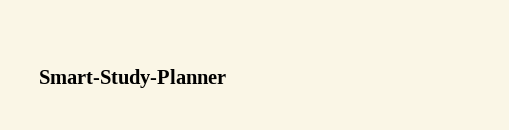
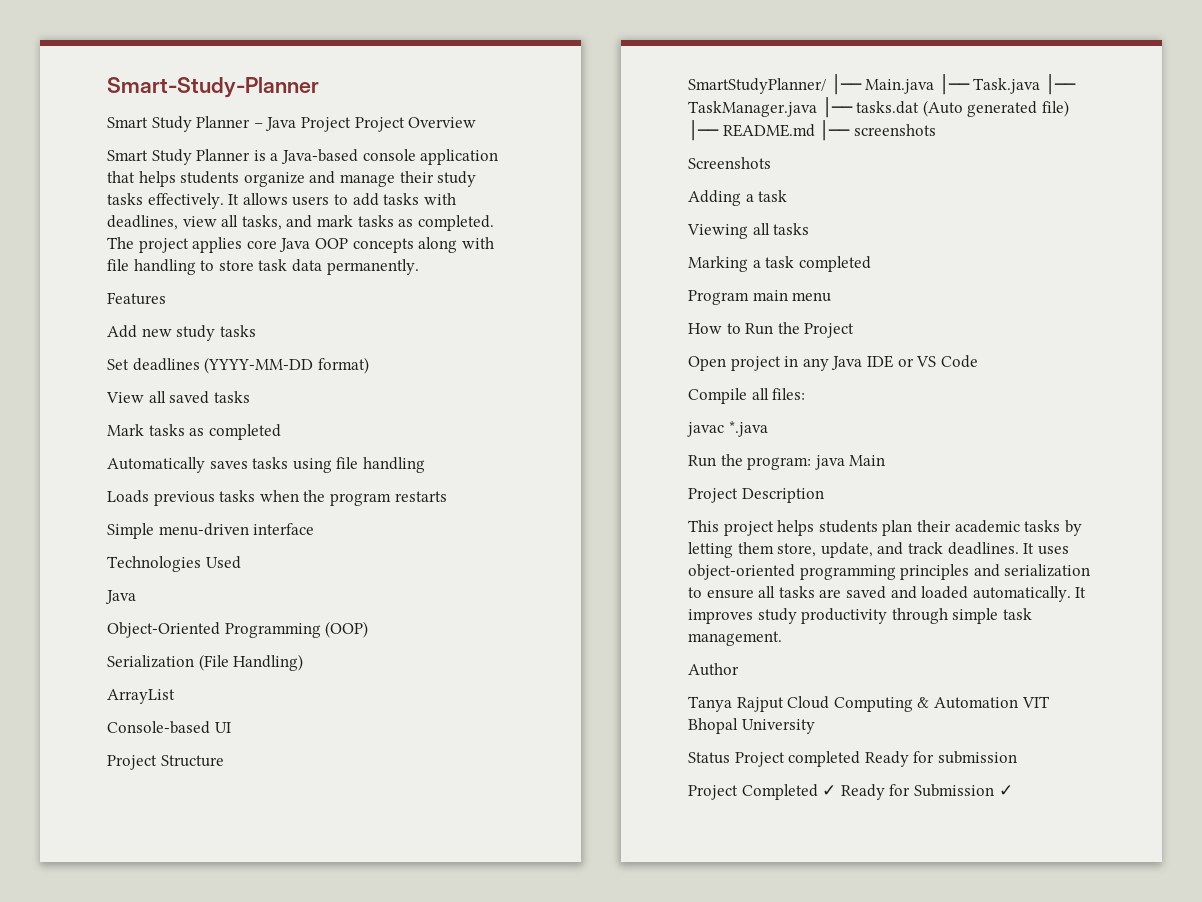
(226, 78) none -> [107,116,477,132] [107,149,499,165] [107,171,477,187] [107,193,456,209] [107,215,494,231] [107,237,494,253] [107,259,419,275] [107,292,166,305] [107,325,256,341] [107,357,369,374] [106,391,250,404] [107,424,281,440] [107,457,425,473] [107,490,447,506] [107,523,315,539] [107,556,241,572] [105,590,136,604] [107,621,369,638] [107,654,304,671] [107,689,175,704] [107,721,231,734] [107,755,224,770] [688,74,1076,95] [688,97,1069,118] [688,120,936,141] [688,157,771,169] [688,190,788,206] [687,223,810,239] [688,256,871,272] [688,290,832,305] [688,322,855,338] [688,355,978,371] [688,388,806,404] [687,421,768,437] [688,454,886,470] [688,488,824,503] [688,520,1082,536] [688,542,1069,558] [688,564,1091,580] [688,586,1087,602] [688,608,1032,624] [688,631,782,646] [688,663,739,676] [688,696,1050,712] [688,718,815,734] [688,751,1017,767] [688,784,1013,800] // Smart Study Planner – Java Project Project Overview // Smart Study Planner is a Java-based console application that helps students organize and manage their study tasks effectively. It allows users to add tasks with deadlines, view all tasks, and mark tasks as completed. The project applies core Java OOP concepts along with file handling to store task data permanently. // Features // Add new study tasks // Set deadlines (YYYY-MM-DD format) // View all saved tasks // Mark tasks as completed // Automatically saves tasks using file handling // Loads previous tasks when the program restarts // Simple menu-driven interface // Technologies Used // Java // Object-Oriented Programming (OOP) // Serialization (File Handling) // ArrayList // Console-based UI // Project Structure // SmartStudyPlanner/ │── Main.java │── Task.java │── TaskManager.java │── tasks.dat (Auto generated file) │── README.md │── screenshots // Screenshots // Adding a task // Viewing all tasks // Marking a task completed // Program main menu // How to Run the Project // Open project in any Java IDE or VS Code // Compile all files: // javac *.java // Run the program: java Main // Project Description // This project helps students plan their academic tasks by letting them store, update, and track deadlines. It uses object-oriented programming principles and serialization to ensure all tasks are saved and loaded automatically. It improves study productivity through simple task management. // Author // Tanya Rajput Cloud Computing & Automation VIT Bhopal University // Status Project completed Ready for submission // Project Completed ✓ Ready for Submission ✓

